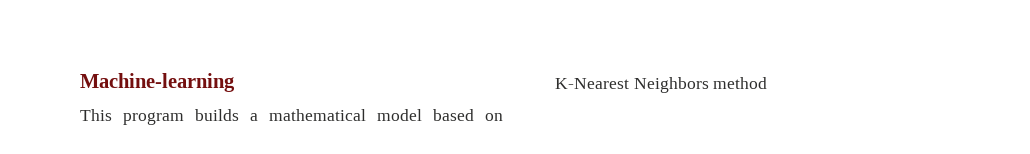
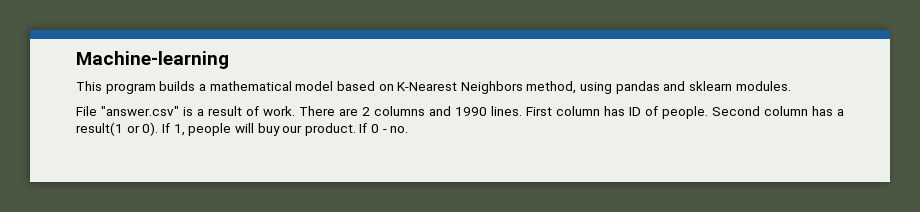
[713,77,768,89] method -> [526,81,791,94] [76,106,844,119] [76,122,409,136] method, using pandas and sklearn modules. // File "answer.csv" is a result of work. There are 2 columns and 1990 lines. First column has ID of people. Second column has a result(1 or 0). If 1, people will buy our product. If 0 - no.

